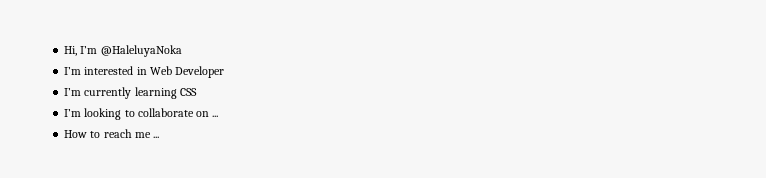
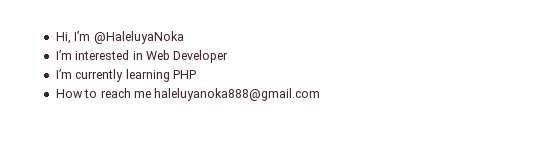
[179,88,197,96] [64,108,219,120] CSS // I’m looking to collaborate on ... -> [172,70,196,79] PHP
[153,136,160,138] ... -> [154,88,321,101] haleluyanoka888@gmail.com

